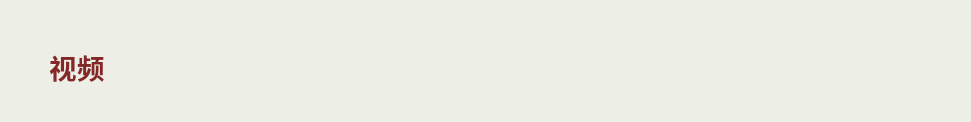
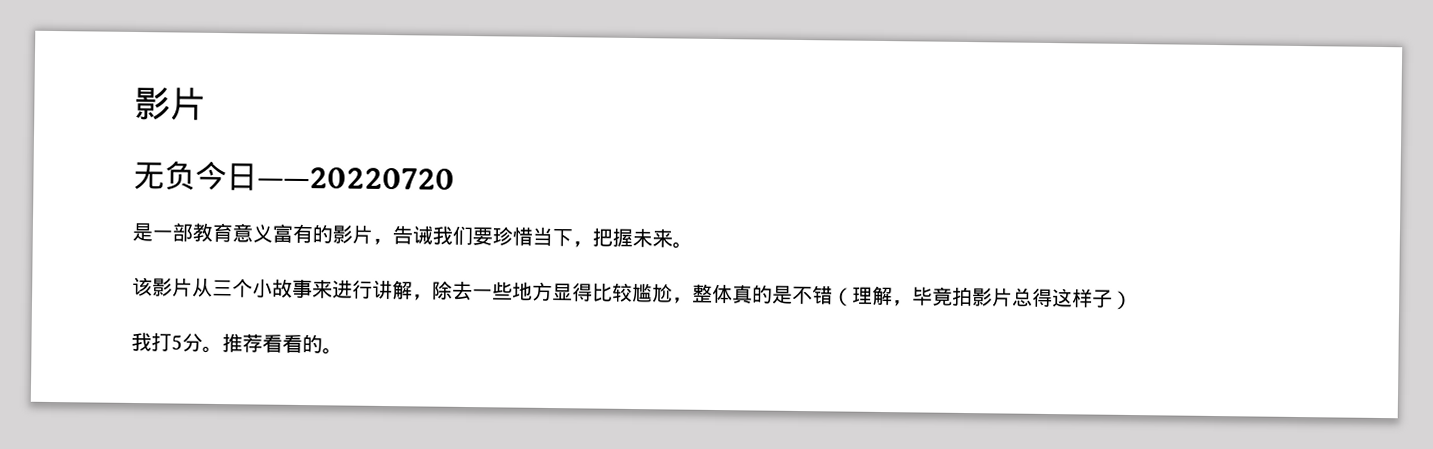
[49,55,105,82] 视频 -> [134,86,207,121] [133,160,455,191] [132,222,693,249] [132,276,1133,311] [131,331,343,355] 影片 // 无负今日——20220720 // 是一部教育意义富有的影片，告诫我们要珍惜当下，把握未来。 // 该影片从三个小故事来进行讲解，除去一些地方显得比较尴尬，整体真的是不错（理解，毕竟拍影片总得这样子） // 我打5分。推荐看看的。

